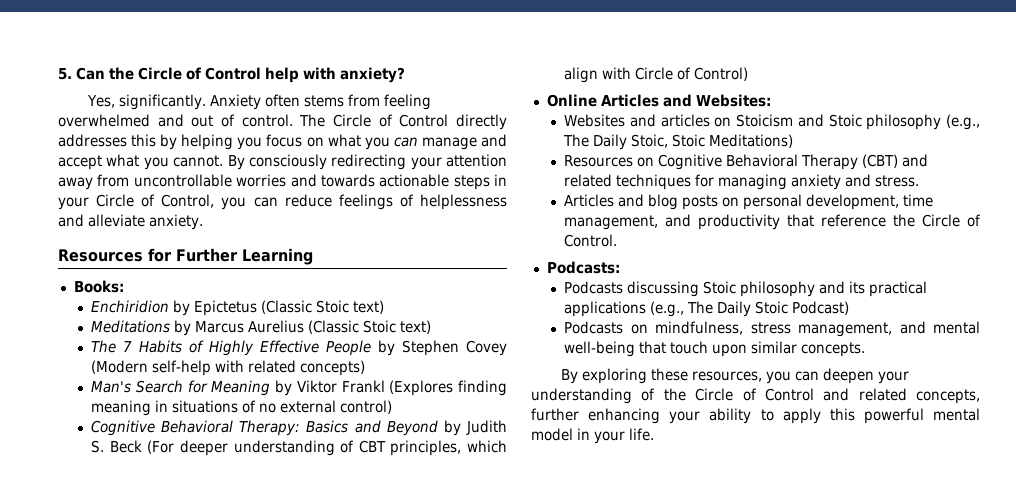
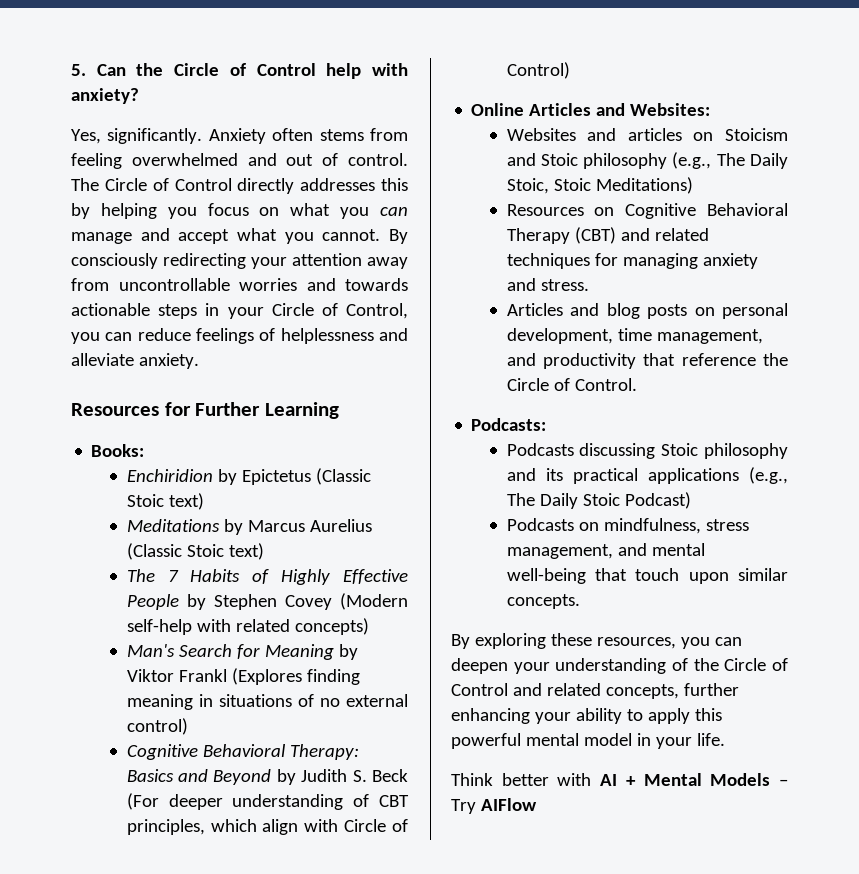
(654, 434) none -> [451,773,788,786] [451,798,537,814] // Think better with AI + Mental Models – Try AIFlow

